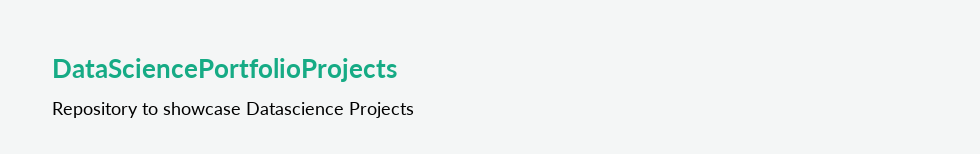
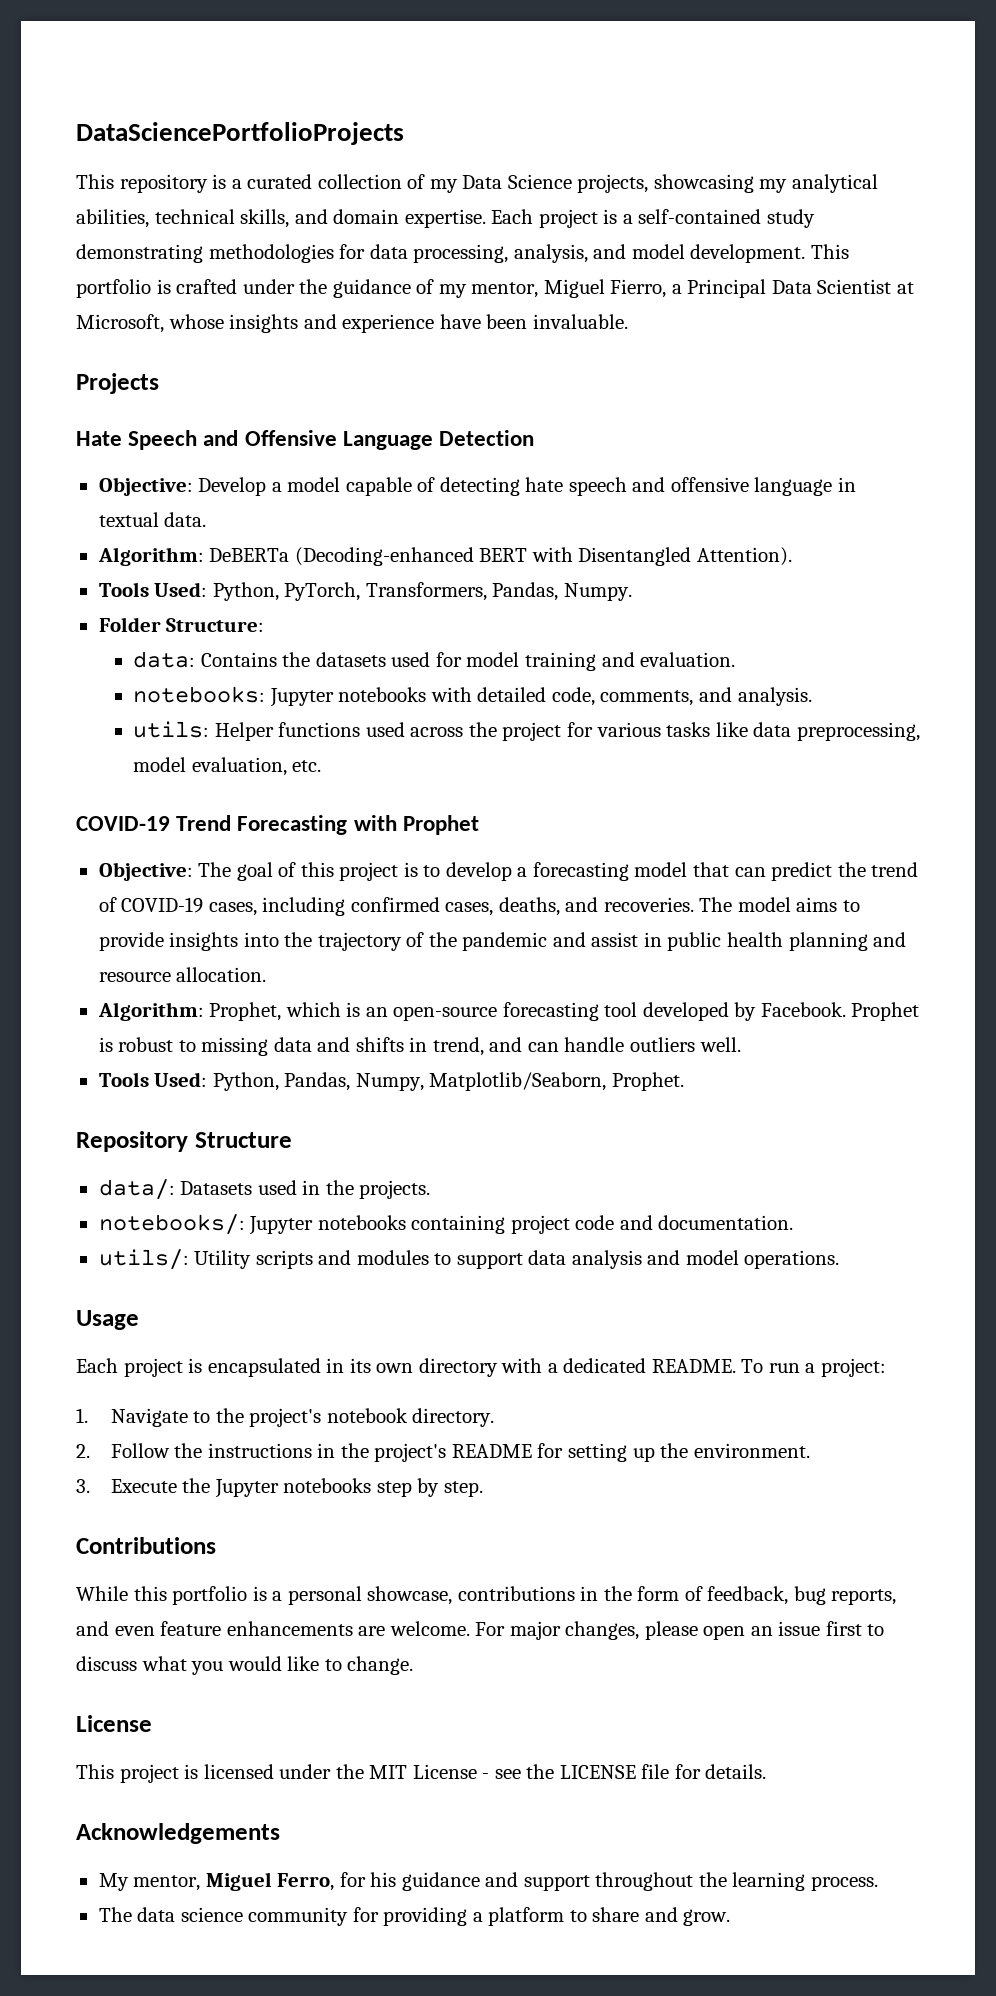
[52,102,414,118] Repository to showcase Datascience Projects -> [76,174,878,193] [76,209,815,228] [76,244,849,263] [76,279,915,298] [76,314,628,333] [76,373,159,394] [76,430,535,450] [98,477,856,496] [98,512,207,527] [97,547,792,566] [98,582,632,601] [98,617,265,632] [133,651,736,671] [133,686,812,707] [133,721,920,741] [133,757,322,776] [76,815,479,835] [98,862,919,881] [98,897,860,916] [98,932,907,951] [98,967,267,982] [97,1002,920,1021] [98,1037,741,1056] [98,1072,684,1091] [76,1131,292,1152] [98,1179,431,1200] [98,1214,794,1235] [98,1249,840,1270] [76,1310,139,1330] [76,1358,887,1377] [76,1408,495,1427] [76,1443,810,1462] [76,1478,483,1498] [76,1537,216,1554] [76,1586,897,1605] [76,1621,885,1640] [76,1656,414,1675] [76,1715,152,1732] [76,1764,767,1783] [76,1823,280,1844] [98,1872,878,1891] [98,1907,731,1926] This repository is a curated collection of my Data Science projects, showcasing my analytical abilities, technical skills, and domain expertise. Each project is a self-contained study demonstrating methodologies for data processing, analysis, and model development. This portfolio is crafted under the guidance of my mentor, Miguel Fierro, a Principal Data Scientist at Microsoft, whose insights and experience have been invaluable. // Projects // Hate Speech and Offensive Language Detection // Objective: Develop a model capable of detecting hate speech and offensive language in textual data. // Algorithm: DeBERTa (Decoding-enhanced BERT with Disentangled Attention). // Tools Used: Python, PyTorch, Transformers, Pandas, Numpy. // Folder Structure: // data: Contains the datasets used for model training and evaluation. // notebooks: Jupyter notebooks with detailed code, comments, and analysis. // utils: Helper functions used across the project for various tasks like data preprocessing, model evaluation, etc. // COVID-19 Trend Forecasting with Prophet // Objective: The goal of this project is to develop a forecasting model that can predict the trend of COVID-19 cases, including confirmed cases, deaths, and recoveries. The model aims to provide insights into the trajectory of the pandemic and assist in public health planning and resource allocation. // Algorithm: Prophet, which is an open-source forecasting tool developed by Facebook. Prophet is robust to missing data and shifts in trend, and can handle outliers well. // Tools Used: Python, Pandas, Numpy, Matplotlib/Seaborn, Prophet. // Repository Structure // data/: Datasets used in the projects. // notebooks/: Jupyter notebooks containing project code and documentation. // utils/: Utility scripts and modules to support data analysis and model operations. // Usage // Each project is encapsulated in its own directory with a dedicated README. To run a project: // 1. Navigate to the project's notebook directory. // 2. Follow the instructions in the project's README for setting up the environment. // 3. Execute the Jupyter notebooks step by step. // Contributions // While this portfolio is a personal showcase, contributions in the form of feedback, bug reports, and even feature enhancements are welcome. For major changes, please open an issue first to discuss what you would like to change. // License // This project is licensed under the MIT License - see the LICENSE file for details. // Acknowledgements // My mentor, Miguel Ferro, for his guidance and support throughout the learning process. // The data science community for providing a platform to share and grow.

